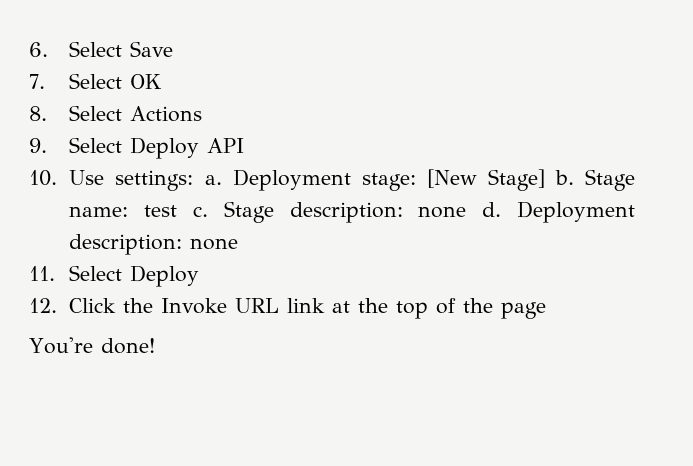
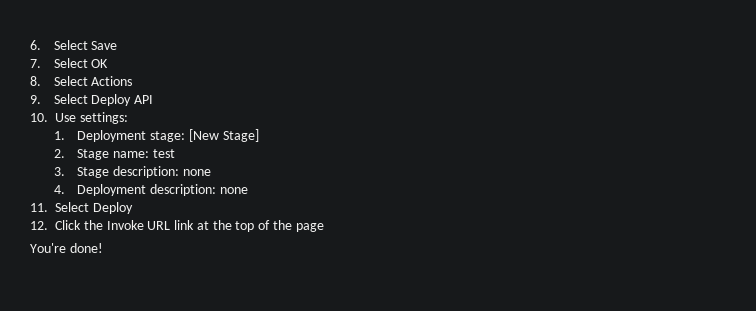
[204,175,222,185] a. -> [53,131,65,140] // 1.
[554,170,574,185] b. -> [53,149,65,158] // 2.
[192,206,208,217] c. -> [53,167,65,176] // 3.
[482,202,502,217] d. -> [53,185,65,194] // 4.

